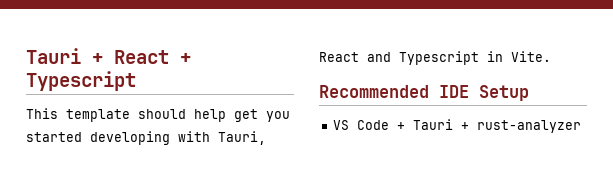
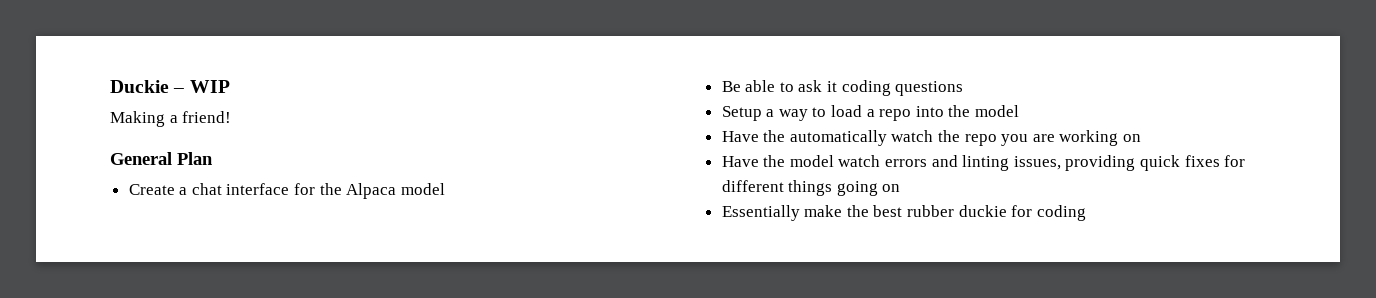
[26,48,191,64] [26,71,136,91] [26,108,290,122] [26,131,266,145] [319,51,551,65] [319,85,529,101] [333,119,582,133] Tauri + React + Typescript // This template should help get you started developing with Tauri, React and Typescript in Vite. // Recommended IDE Setup // VS Code + Tauri + rust-analyzer -> [110,80,230,93] [110,111,232,127] [110,152,213,165] [128,183,445,199] [721,80,964,96] [721,105,1020,121] [721,130,1142,146] [721,155,1246,171] [721,180,901,196] [721,205,1086,221] Duckie – WIP // Making a friend! // General Plan // Create a chat interface for the Alpaca model // Be able to ask it coding questions // Setup a way to load a repo into the model // Have the automatically watch the repo you are working on // Have the model watch errors and linting issues, providing quick fixes for different things going on // Essentially make the best rubber duckie for coding

